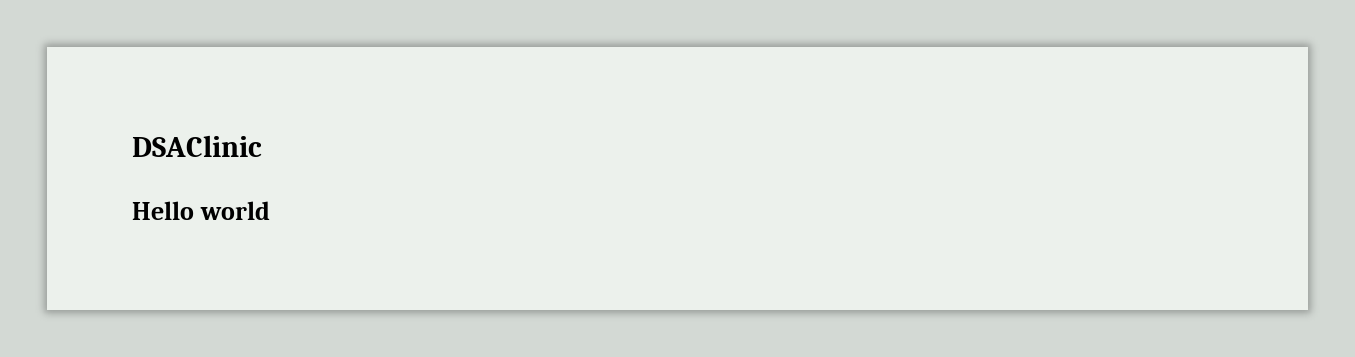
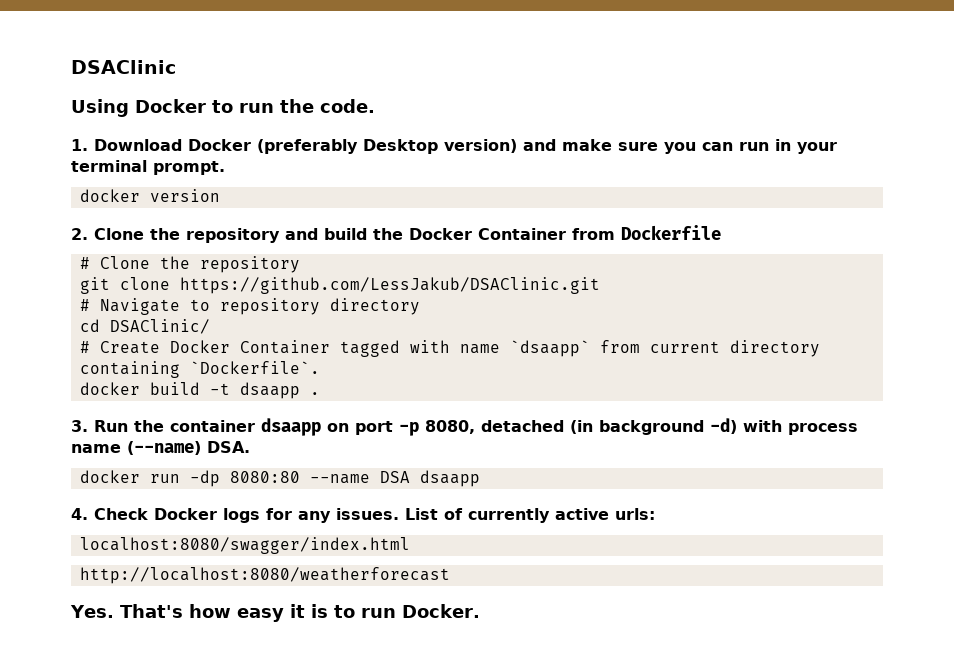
[132,201,270,220] Hello world -> [71,99,375,117] [71,139,837,154] [71,160,225,175] [80,189,220,202] [71,225,721,243] [80,256,300,273] [80,277,600,294] [80,298,420,315] [80,319,210,334] [80,340,820,357] [80,361,320,378] [80,382,320,399] [71,418,858,436] [71,441,250,455] [80,470,480,487] [71,508,655,523] [80,537,410,554] [80,567,450,584] [70,604,480,622] Using Docker to run the code. // 1. Download Docker (preferably Desktop version) and make sure you can run in your terminal prompt. // docker version // 2. Clone the repository and build the Docker Container from Dockerfile // # Clone the repository // git clone https://github.com/LessJakub/DSAClinic.git // # Navigate to repository directory // cd DSAClinic/ // # Create Docker Container tagged with name `dsaapp` from current directory containing `Dockerfile`. // docker build -t dsaapp . // 3. Run the container dsaapp on port -p 8080, detached (in background -d) with process name (--name) DSA. // docker run -dp 8080:80 --name DSA dsaapp // 4. Check Docker logs for any issues. List of currently active urls: // localhost:8080/swagger/index.html // http://localhost:8080/weatherforecast // Yes. That's how easy it is to run Docker.

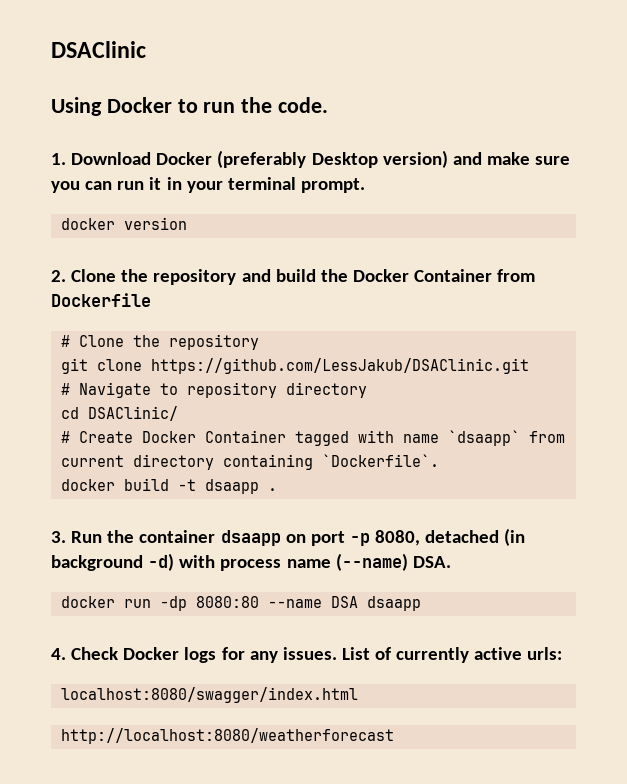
(769, 146) none -> [149,177,162,190] it
[70,604,480,622] // Yes. That's how easy it is to run Docker. -> (395, 736) none

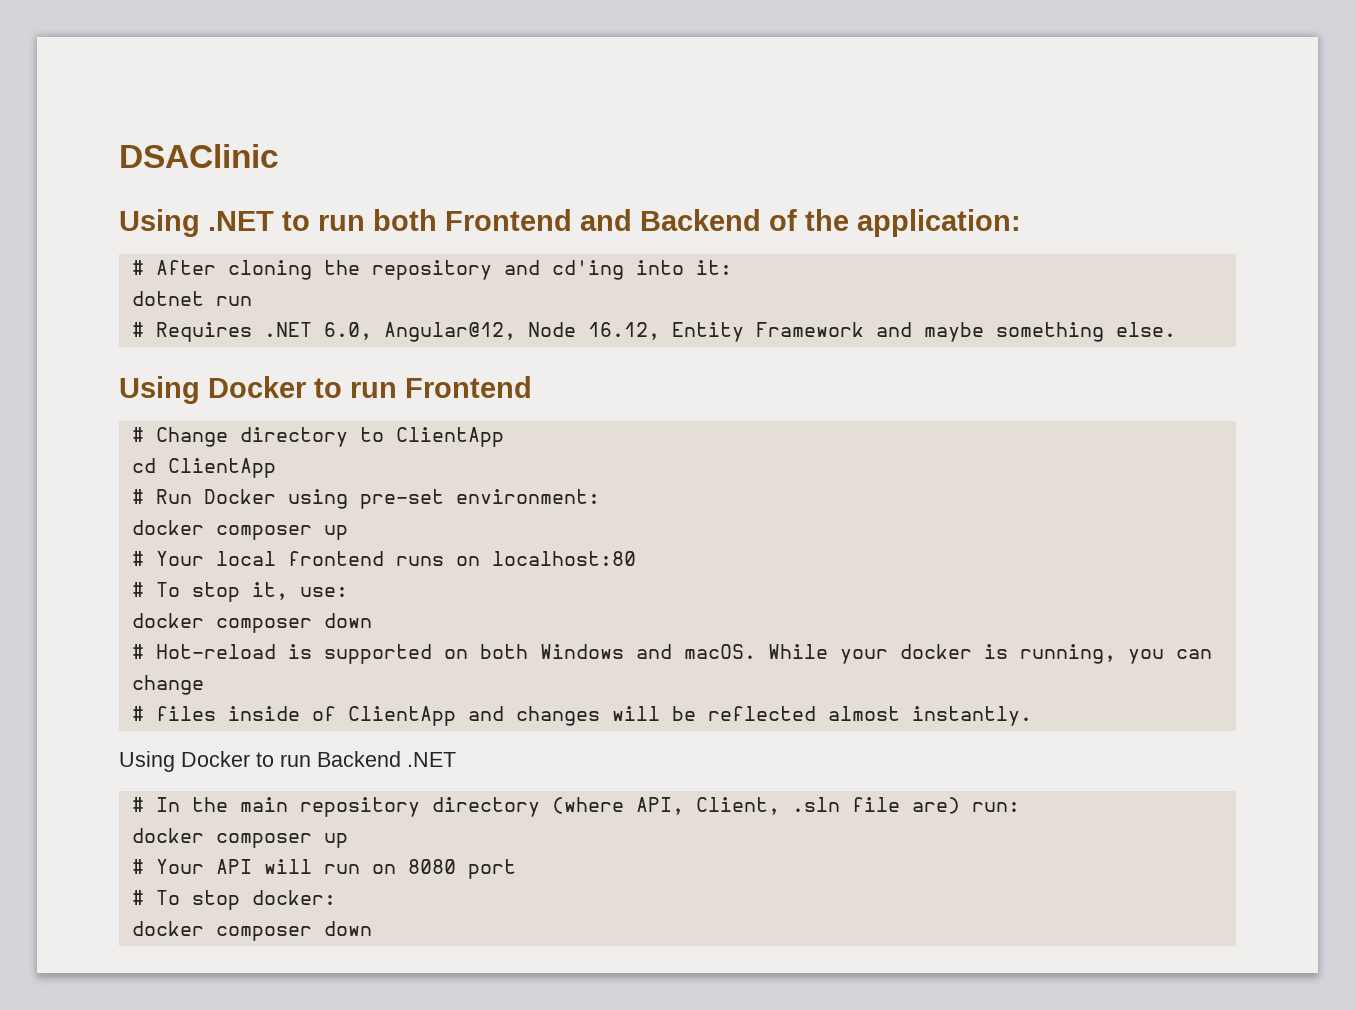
[106,97,329,113] [51,150,571,168] [51,177,365,193] [61,217,188,230] [51,269,536,285] [51,293,151,307] [61,334,260,350] [61,358,530,374] [61,382,368,398] [61,406,179,421] [61,430,566,446] [61,454,440,470] [61,478,278,494] [51,528,526,546] [51,553,451,571] [61,596,422,611] [51,647,563,663] [61,687,359,703] [61,728,395,744] Docker to run the code. // 1. Download Docker (preferably Desktop version) and make sure you can run it in your terminal prompt. // docker version // 2. Clone the repository and build the Docker Container from Dockerfile // # Clone the repository // git clone https://github.com/LessJakub/DSAClinic.git // # Navigate to repository directory // cd DSAClinic/ // # Create Docker Container tagged with name `dsaapp` from current directory containing `Dockerfile`. // docker build -t dsaapp . // 3. Run the container dsaapp on port -p 8080, detached (in background -d) with process name (--name) DSA. // docker run -dp 8080:80 --name DSA dsaapp // 4. Check Docker logs for any issues. List of currently active urls: // localhost:8080/swagger/index.html // http://localhost:8080/weatherforecast -> [208,209,1021,237] [131,260,732,280] [131,291,252,306] [131,322,1176,342] [119,376,532,404] [131,427,504,447] [131,458,276,478] [131,489,600,509] [131,520,348,540] [131,551,636,566] [131,582,348,602] [131,613,372,633] [131,644,1212,664] [131,675,204,695] [131,706,1032,726] [119,751,456,772] [131,797,1020,817] [131,828,348,848] [131,859,516,879] [131,890,336,910] [131,921,372,941] .NET to run both Frontend and Backend of the application: // # After cloning the repository and cd'ing into it: // dotnet run // # Requires .NET 6.0, Angular@12, Node 16.12, Entity Framework and maybe something else. // Using Docker to run Frontend // # Change directory to ClientApp // cd ClientApp // # Run Docker using pre-set environment: // docker composer up // # Your local frontend runs on localhost:80 // # To stop it, use: // docker composer down // # Hot-reload is supported on both Windows and macOS. While your docker is running, you can change // # files inside of ClientApp and changes will be reflected almost instantly. // Using Docker to run Backend .NET // # In the main repository directory (where API, Client, .sln file are) run: // docker composer up // # Your API will run on 8080 port // # To stop docker: // docker composer down

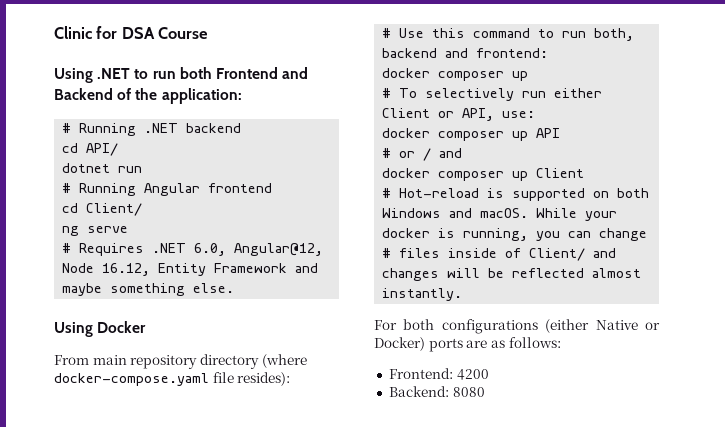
[119,144,279,168] DSAClinic -> [54,26,209,39] Clinic for DSA Course
[155,260,732,280] [131,291,252,306] After cloning the repository and cd'ing into it: // dotnet run -> [79,123,242,136] [62,143,119,156] [62,163,143,173] [62,183,273,196] [62,203,143,216] [62,226,129,236] Running .NET backend // cd API/ // dotnet run // # Running Angular frontend // cd Client/ // ng serve
[314,376,532,398] [131,427,504,447] [131,458,276,478] [131,489,600,509] [131,520,348,540] [131,551,636,566] [131,582,348,602] [131,613,372,633] to run Frontend // # Change directory to ClientApp // cd ClientApp // # Run Docker using pre-set environment: // docker composer up // # Your local frontend runs on localhost:80 // # To stop it, use: // docker composer down -> [54,354,307,369] [54,372,291,386] [382,28,635,41] [382,48,549,58] [382,68,529,81] [382,88,603,101] [382,108,536,121] [382,128,561,141] [382,148,463,161] [382,168,585,181] // From main repository directory (where docker-compose.yaml file resides): // # Use this command to run both, backend and frontend: // docker composer up // # To selectively run either Client or API, use: // docker composer up API // # or / and // docker composer up Client
[347,706,456,726] ClientApp -> [529,248,586,261] Client/
[119,751,456,772] [131,797,1020,817] [131,828,348,848] [131,859,516,879] [131,890,336,910] [131,921,372,941] Using Docker to run Backend .NET // # In the main repository directory (where API, Client, .sln file are) run: // docker composer up // # Your API will run on 8080 port // # To stop docker: // docker composer down -> [374,319,660,334] [374,337,561,352] [388,368,489,380] [388,386,485,397] For both configurations (either Native or Docker) ports are as follows: // Frontend: 4200 // Backend: 8080

